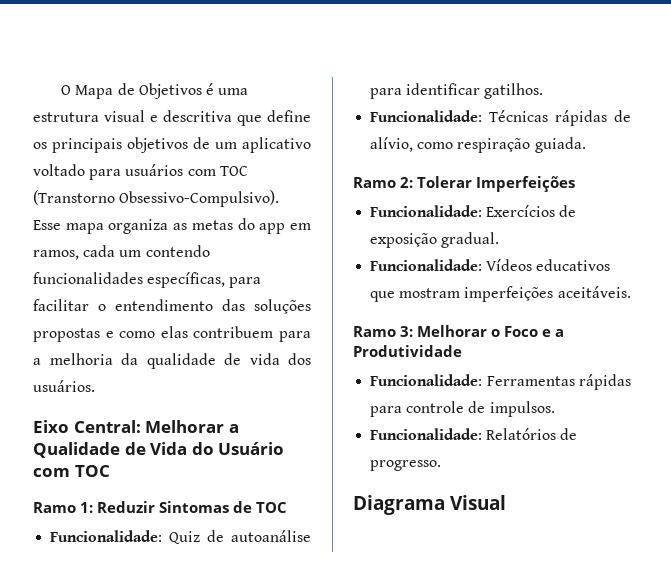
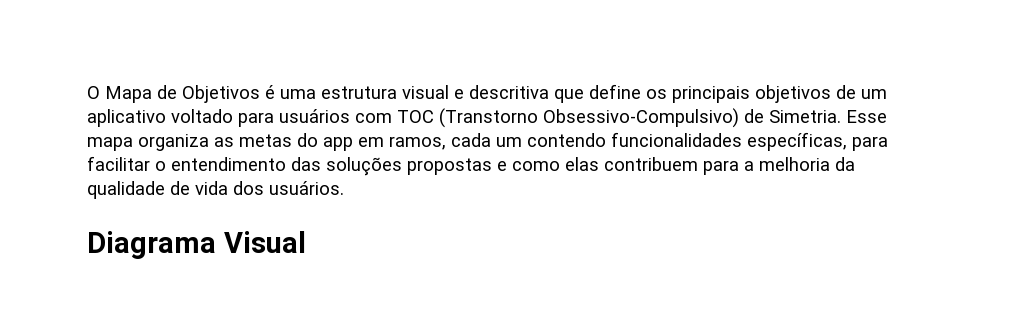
[119,190,280,207] Obsessivo-Compulsivo). -> [543,108,841,128] Obsessivo-Compulsivo) de Simetria.
[33,420,239,433] [33,442,285,458] [33,465,110,477] [33,501,288,513] [50,530,311,544] [370,83,544,99] [370,110,631,126] [370,137,586,153] [353,176,576,192] [370,205,577,217] [370,232,500,248] [370,259,611,271] [370,286,631,302] [353,325,565,337] [353,345,462,357] [370,374,631,390] [370,401,555,417] [370,428,578,440] [370,460,442,471] // Eixo Central: Melhorar a Qualidade de Vida do Usuário com TOC // Ramo 1: Reduzir Sintomas de TOC // Funcionalidade: Quiz de autoanálise para identificar gatilhos. // Funcionalidade: Técnicas rápidas de alívio, como respiração guiada. // Ramo 2: Tolerar Imperfeições // Funcionalidade: Exercícios de exposição gradual. // Funcionalidade: Vídeos educativos que mostram imperfeições aceitáveis. // Ramo 3: Melhorar o Foco e a Produtividade // Funcionalidade: Ferramentas rápidas para controle de impulsos. // Funcionalidade: Relatórios de progresso. -> (344, 188) none

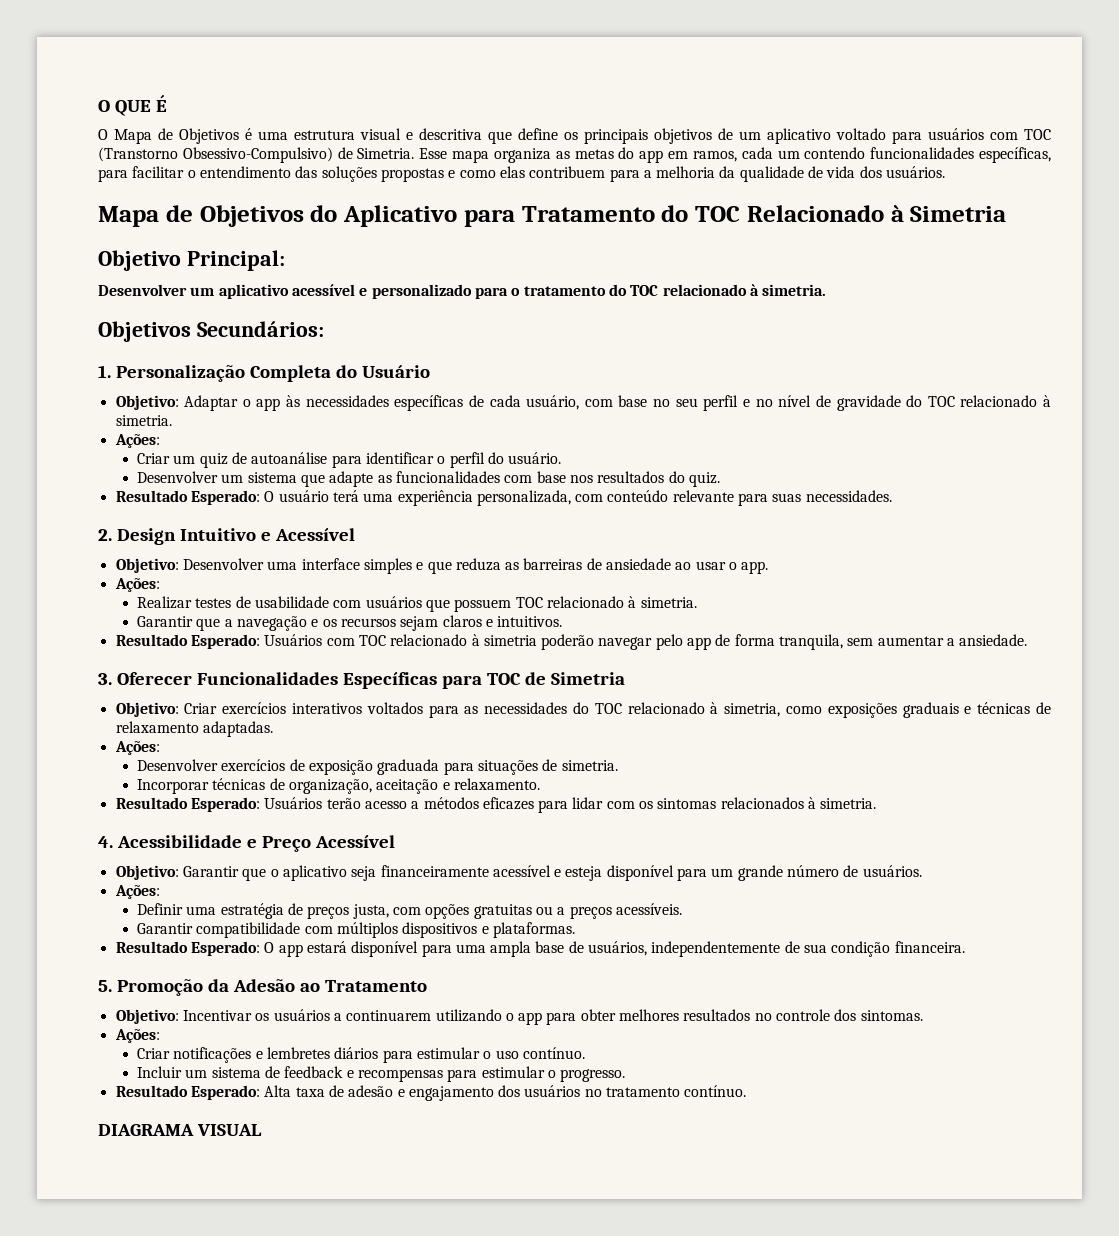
[87,86,100,99] O -> [98,95,167,116] [98,129,108,140] O QUE É // O
[87,231,306,259] Diagrama Visual -> [98,205,1007,227] [98,250,285,271] [98,284,827,299] [98,321,324,342] [98,365,430,382] [115,395,1051,411] [115,415,172,426] [114,434,160,448] [137,452,562,468] [137,471,720,487] [115,490,892,506] [98,528,355,545] [115,558,769,574] [114,578,160,592] [137,596,697,612] [137,615,563,631] [115,634,1028,650] [98,672,625,689] [115,702,1051,718] [115,721,273,737] [114,741,160,755] [137,759,618,775] [137,778,541,794] [115,797,877,813] [98,835,395,852] [115,865,922,881] [114,885,160,899] [137,903,682,919] [137,922,576,938] [115,941,965,957] [98,979,427,996] [115,1009,923,1025] [114,1029,160,1043] [137,1047,586,1063] [137,1066,626,1082] [115,1085,747,1101] [98,1124,262,1136] Mapa de Objetivos do Aplicativo para Tratamento do TOC Relacionado à Simetria // Objetivo Principal: // Desenvolver um aplicativo acessível e personalizado para o tratamento do TOC relacionado à simetria. // Objetivos Secundários: // 1. Personalização Completa do Usuário // Objetivo: Adaptar o app às necessidades específicas de cada usuário, com base no seu perfil e no nível de gravidade do TOC relacionado à simetria. // Ações: // Criar um quiz de autoanálise para identificar o perfil do usuário. // Desenvolver um sistema que adapte as funcionalidades com base nos resultados do quiz. // Resultado Esperado: O usuário terá uma experiência personalizada, com conteúdo relevante para suas necessidades. // 2. Design Intuitivo e Acessível // Objetivo: Desenvolver uma interface simples e que reduza as barreiras de ansiedade ao usar o app. // Ações: // Realizar testes de usabilidade com usuários que possuem TOC relacionado à simetria. // Garantir que a navegação e os recursos sejam claros e intuitivos. // Resultado Esperado: Usuários com TOC relacionado à simetria poderão navegar pelo app de forma tranquila, sem aumentar a ansiedade. // 3. Oferecer Funcionalidades Específicas para TOC de Simetria // Objetivo: Criar exercícios interativos voltados para as necessidades do TOC relacionado à simetria, como exposições graduais e técnicas de relaxamento adaptadas. // Ações: // Desenvolver exercícios de exposição graduada para situações de simetria. // Incorporar técnicas de organização, aceitação e relaxamento. // Resultado Esperado: Usuários terão acesso a métodos eficazes para lidar com os sintomas relacionados à simetria. // 4. Acessibilidade e Preço Acessível // Objetivo: Garantir que o aplicativo seja financeiramente acessível e esteja disponível para um grande número de usuários. // Ações: // Definir uma estratégia de preços justa, com opções gratuitas ou a preços acessíveis. // Garantir compatibilidade com múltiplos dispositivos e plataformas. // Resultado Esperado: O app estará disponível para uma ampla base de usuários, independentemente de sua condição financeira. // 5. Promoção da Adesão ao Tratamento // Objetivo: Incentivar os usuários a continuarem utilizando o app para obter melhores resultados no controle dos sintomas. // Ações: // Criar notificações e lembretes diários para estimular o uso contínuo. // Incluir um sistema de feedback e recompensas para estimular o progresso. // Resultado Esperado: Alta taxa de adesão e engajamento dos usuários no tratamento contínuo. // DIAGRAMA VISUAL

